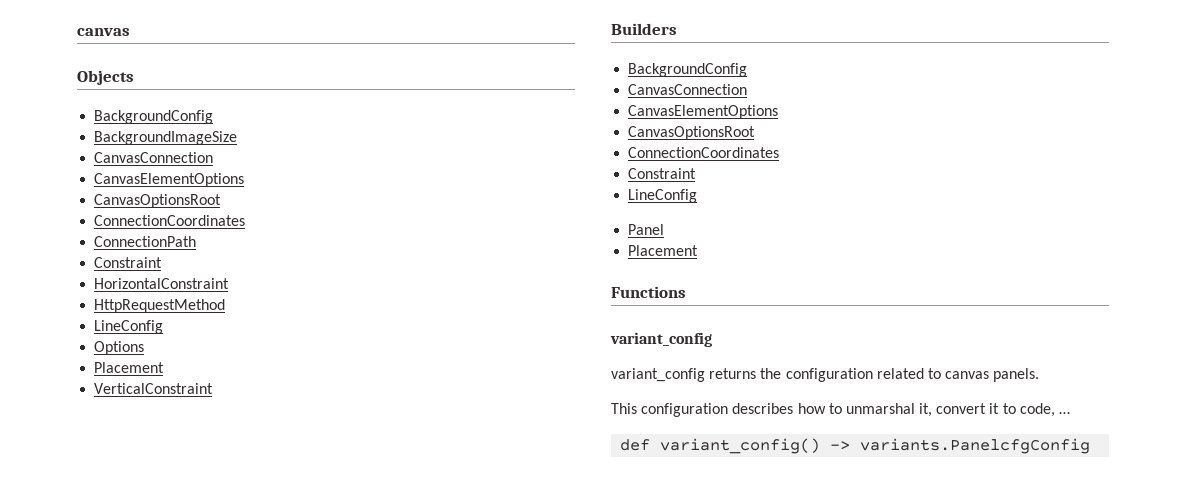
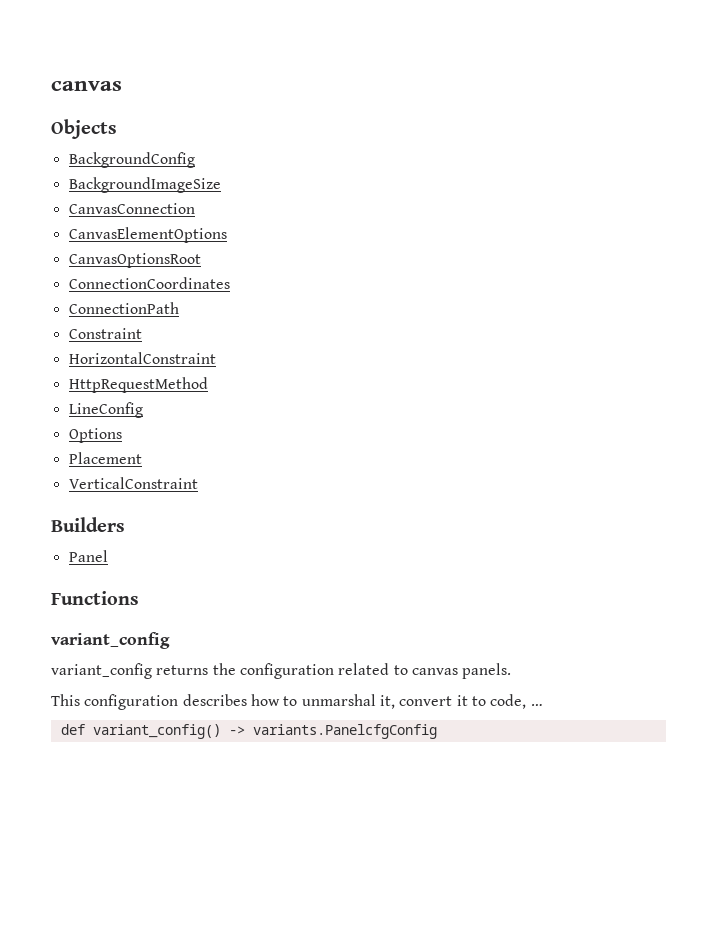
[628,63,748,77] [628,84,748,95] [628,105,779,119] [628,126,756,140] [628,147,780,158] [628,168,697,179] [628,189,698,203] // BackgroundConfig // CanvasConnection // CanvasElementOptions // CanvasOptionsRoot // ConnectionCoordinates // Constraint // LineConfig -> (125, 524) none
[628,245,699,256] // Placement -> (108, 556) none

